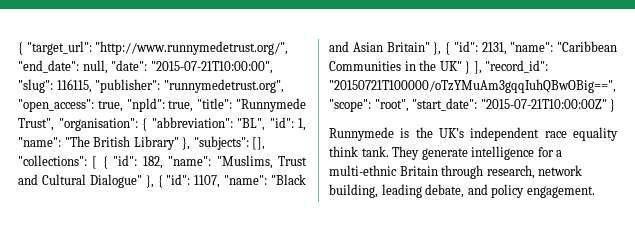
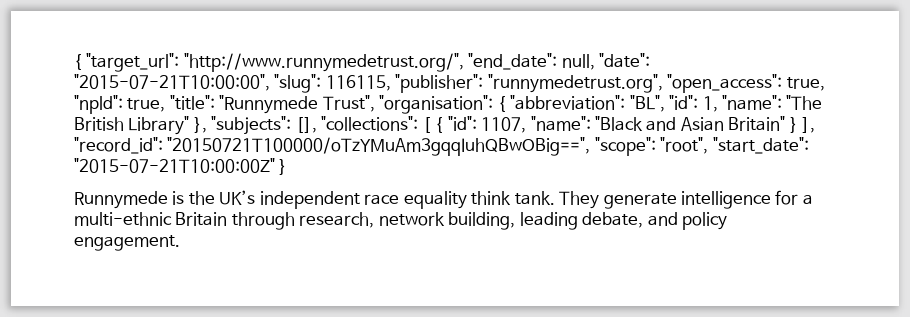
[142,155,307,169] [18,174,191,188] 182, "name": "Muslims, Trust and Cultural Dialogue" }, { "id": -> (477, 123) none
[433,41,617,55] [329,60,462,71] }, { "id": 2131, "name": "Caribbean Communities in the UK" -> (786, 123) none

